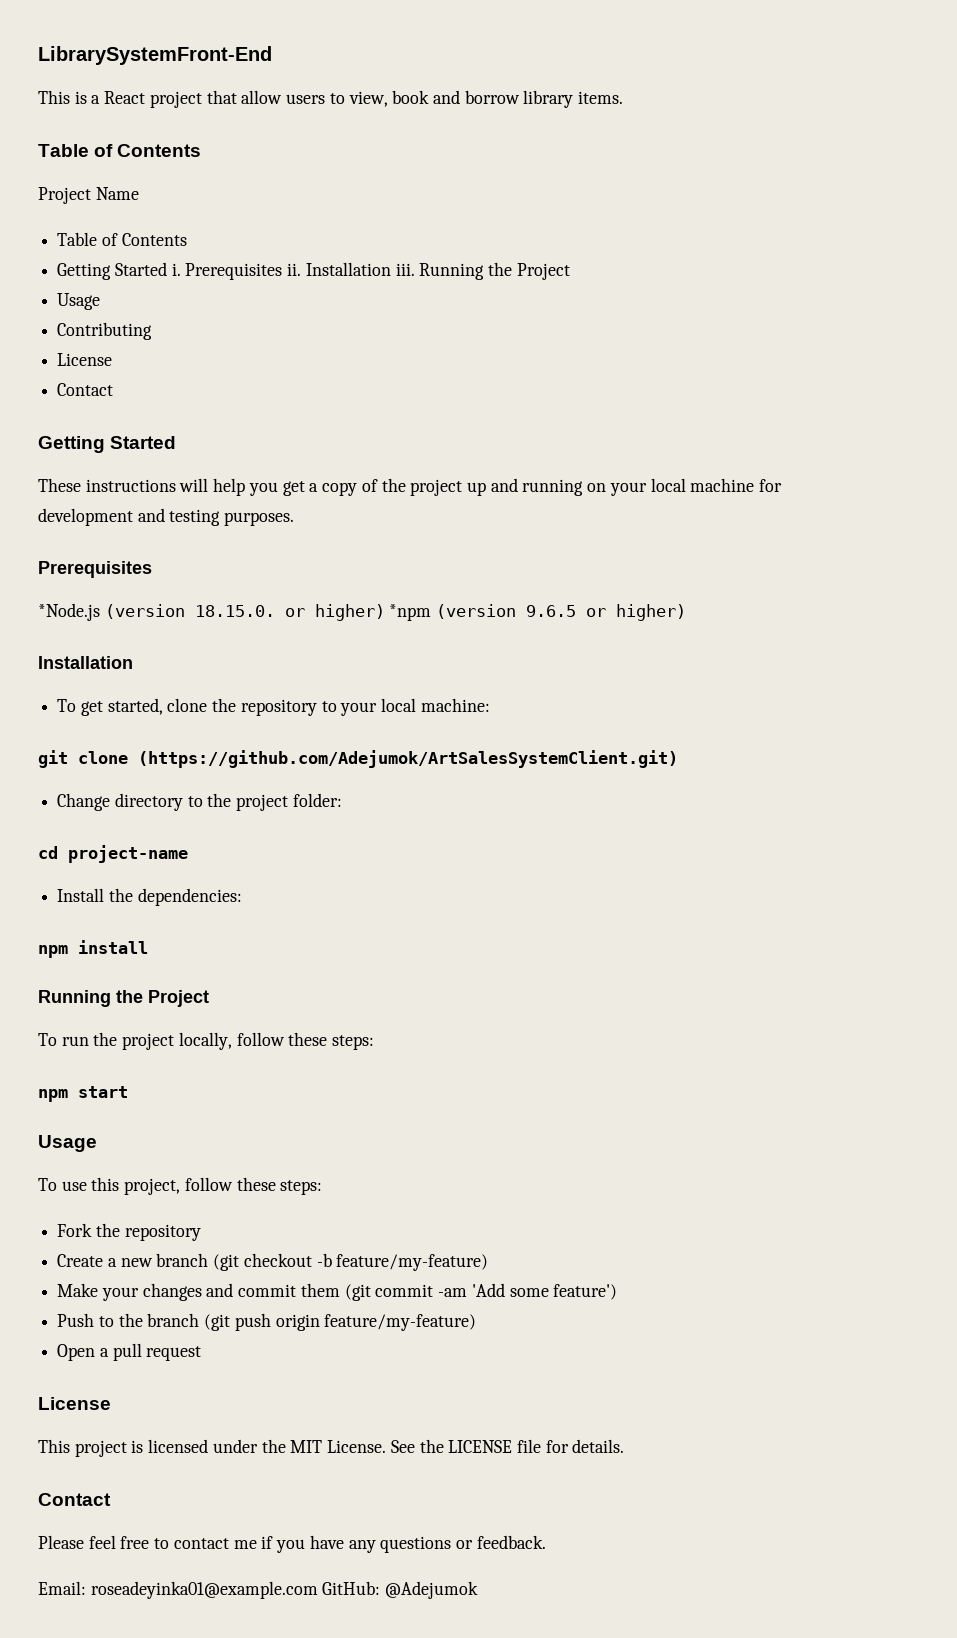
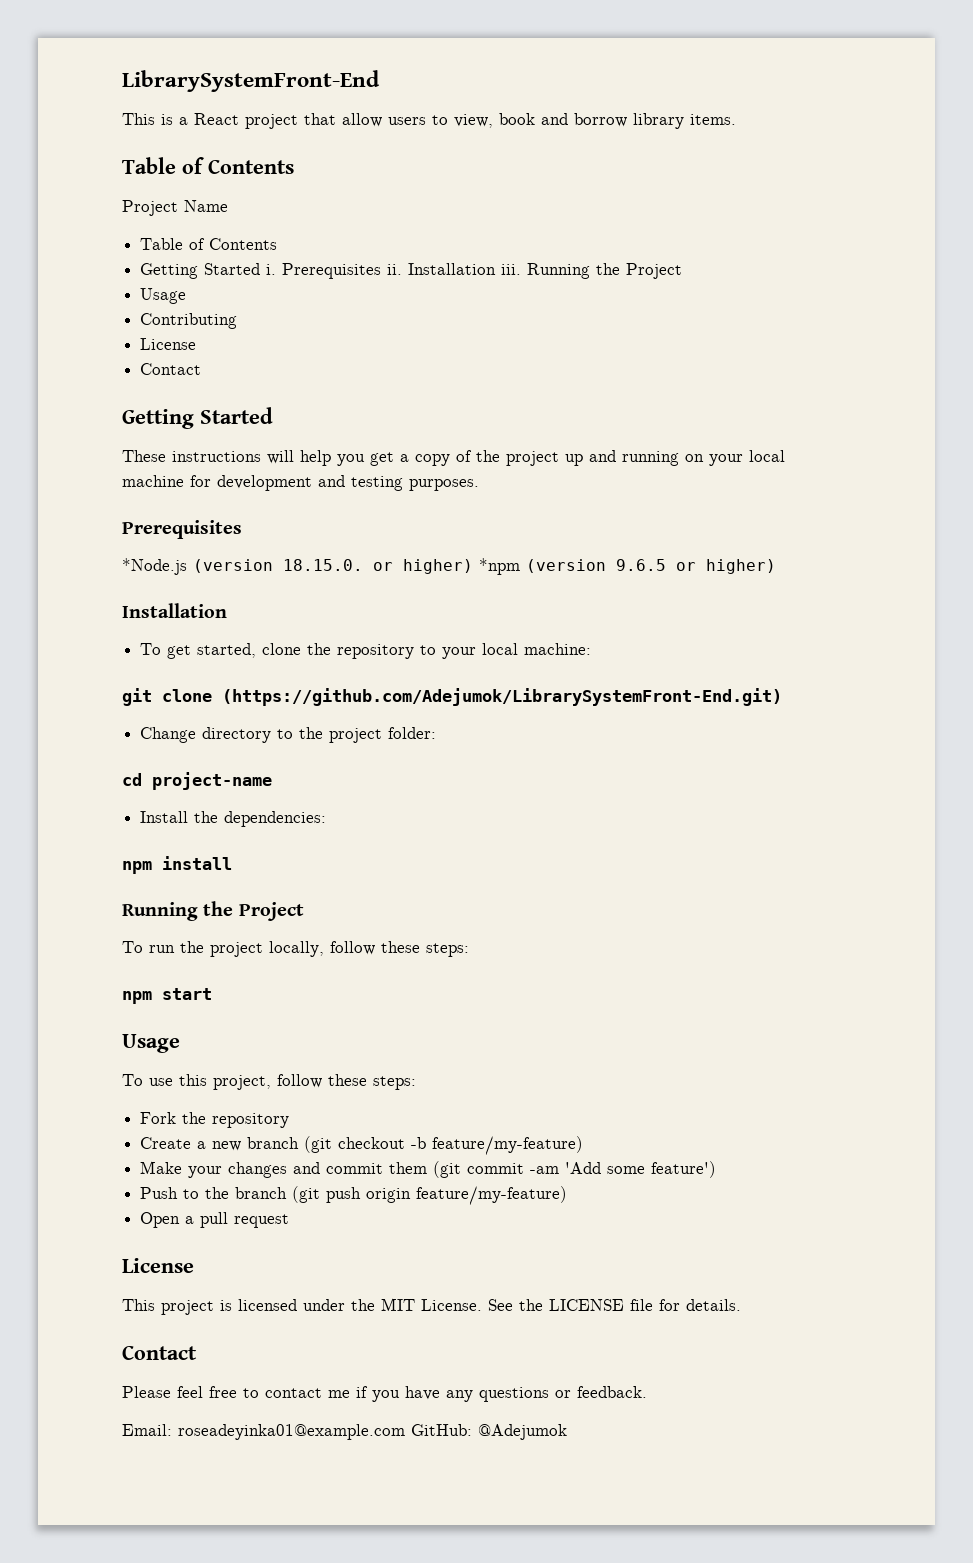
[138,750,678,768] (https://github.com/Adejumok/ArtSalesSystemClient.git) -> [222,688,782,706] (https://github.com/Adejumok/LibrarySystemFront-End.git)

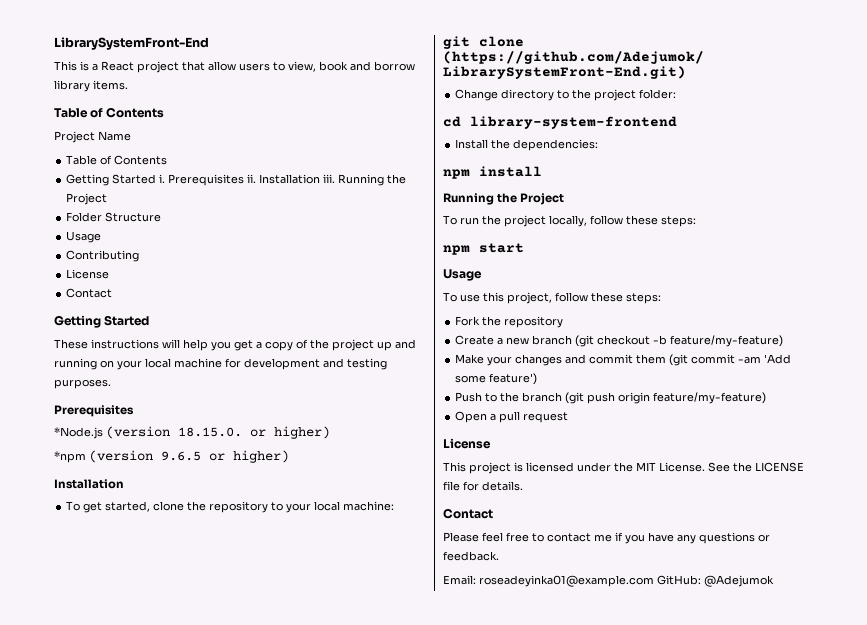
(683, 271) none -> [66,212,162,222] // Folder Structure
(473, 566) none -> (330, 432) //
[152,772,272,790] project-name -> [470,116,677,129] library-system-frontend

